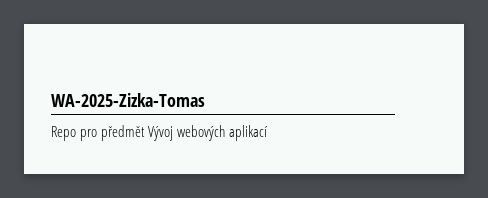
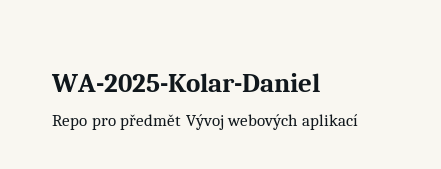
[51,93,205,107] WA-2025-Zizka-Tomas -> [51,73,320,92] WA-2025-Kolar-Daniel

